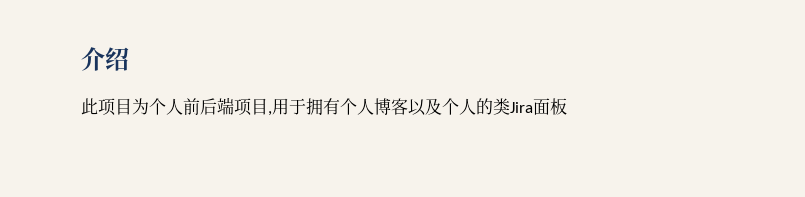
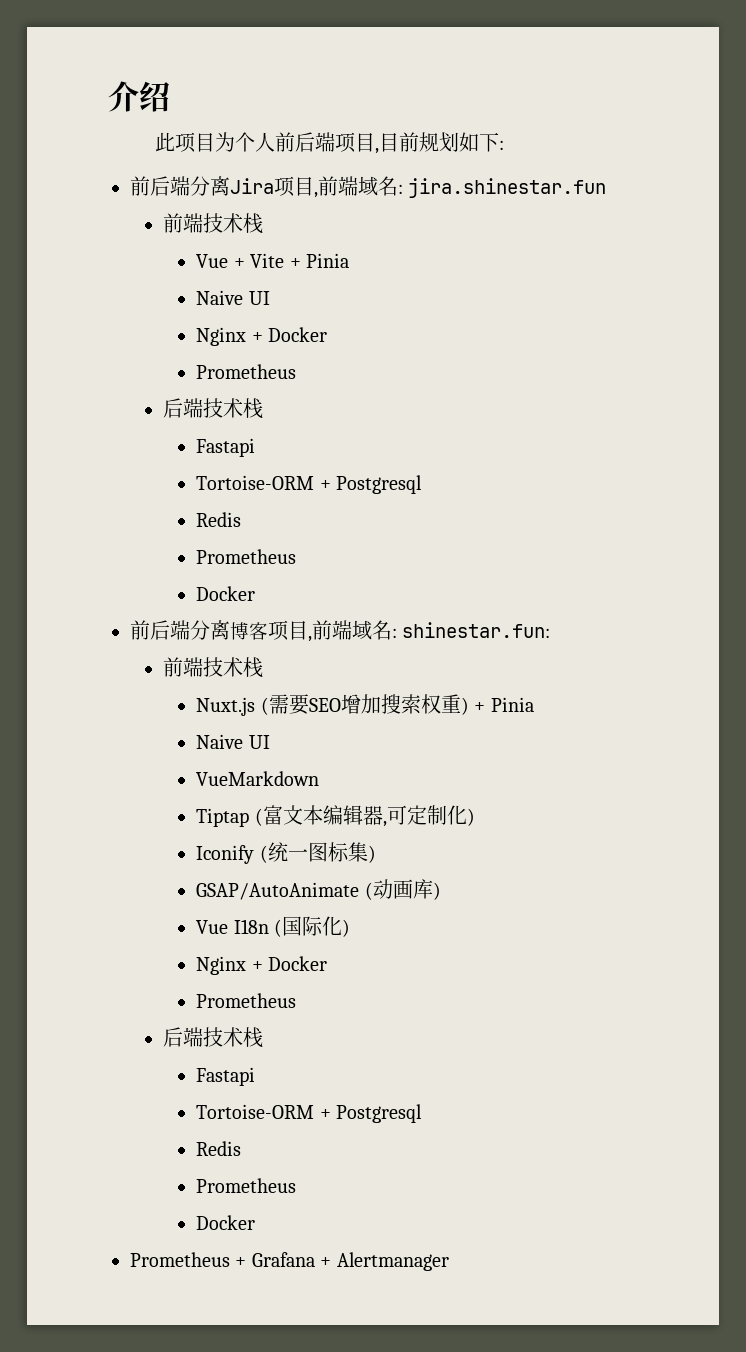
[272,98,567,116] 用于拥有个人博客以及个人的类Jira面板 -> [378,132,504,152] [130,176,607,198] [163,213,264,234] [196,253,349,268] [196,290,270,305] [196,327,328,346] [196,364,297,379] [163,398,264,419] [196,438,256,457] [196,475,423,494] [196,512,242,527] [196,549,297,564] [196,586,256,601] [130,620,551,642] [163,657,264,678] [196,694,534,716] [196,734,270,749] [196,771,320,786] [196,805,475,827] [196,842,376,864] [196,879,441,900] [196,916,351,937] [196,956,328,975] [196,993,297,1008] [163,1027,264,1048] [196,1067,256,1086] [196,1104,423,1123] [196,1141,242,1156] [196,1178,297,1193] [196,1215,256,1230] [130,1252,449,1271] 目前规划如下: // 前后端分离Jira项目,前端域名: jira.shinestar.fun // 前端技术栈 // Vue + Vite + Pinia // Naive UI // Nginx + Docker // Prometheus // 后端技术栈 // Fastapi // Tortoise-ORM + Postgresql // Redis // Prometheus // Docker // 前后端分离博客项目,前端域名: shinestar.fun: // 前端技术栈 // Nuxt.js (需要SEO增加搜索权重) + Pinia // Naive UI // VueMarkdown // Tiptap (富文本编辑器,可定制化) // Iconify (统一图标集) // GSAP/AutoAnimate (动画库) // Vue I18n (国际化) // Nginx + Docker // Prometheus // 后端技术栈 // Fastapi // Tortoise-ORM + Postgresql // Redis // Prometheus // Docker // Prometheus + Grafana + Alertmanager

